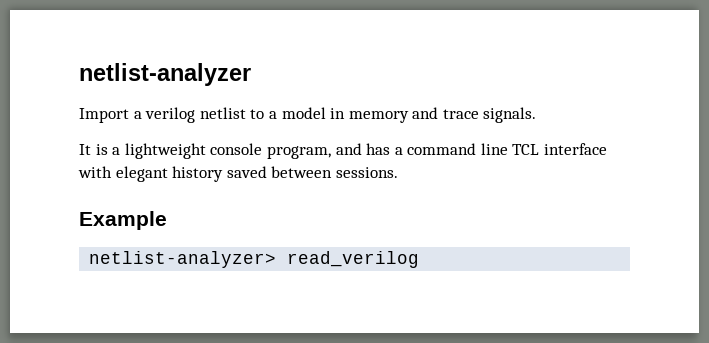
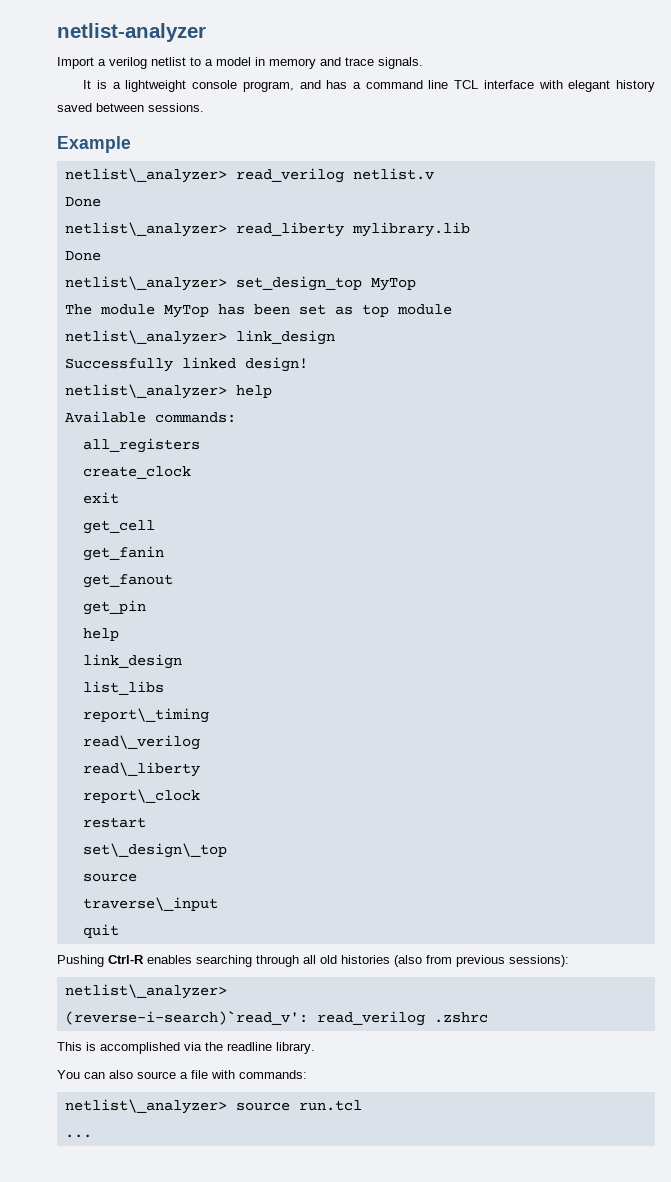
[89,251,420,268] netlist-analyzer> read_verilog -> [64,168,434,183] [64,197,101,207] [64,222,470,237] [64,251,101,261] [64,276,416,291] [64,304,452,318] [64,330,335,345] [64,357,308,372] [64,384,272,399] [64,411,236,423] [82,438,200,453] [82,466,191,479] [82,492,119,504] [82,520,155,534] [82,546,164,561] [82,574,173,588] [82,600,146,615] [82,628,119,641] [82,654,182,669] [82,681,164,695] [82,708,209,723] [82,735,200,750] [82,762,200,777] [82,789,200,803] [82,817,146,828] [82,843,227,858] [82,873,137,882] [82,897,218,911] [82,924,119,938] [57,955,569,967] [64,984,227,999] [64,1011,488,1026] [57,1042,315,1054] [57,1070,307,1079] [64,1099,362,1114] [64,1134,92,1138] netlist\_analyzer> read_verilog netlist.v // Done // netlist\_analyzer> read_liberty mylibrary.lib // Done // netlist\_analyzer> set_design_top MyTop // The module MyTop has been set as top module // netlist\_analyzer> link_design // Successfully linked design! // netlist\_analyzer> help // Available commands: // all_registers // create_clock // exit // get_cell // get_fanin // get_fanout // get_pin // help // link_design // list_libs // report\_timing // read\_verilog // read\_liberty // report\_clock // restart // set\_design\_top // source // traverse\_input // quit // Pushing Ctrl-R enables searching through all old histories (also from previous sessions): // netlist\_analyzer> // (reverse-i-search)`read_v': read_verilog .zshrc // This is accomplished via the readline library. // You can also source a file with commands: // netlist\_analyzer> source run.tcl // ...

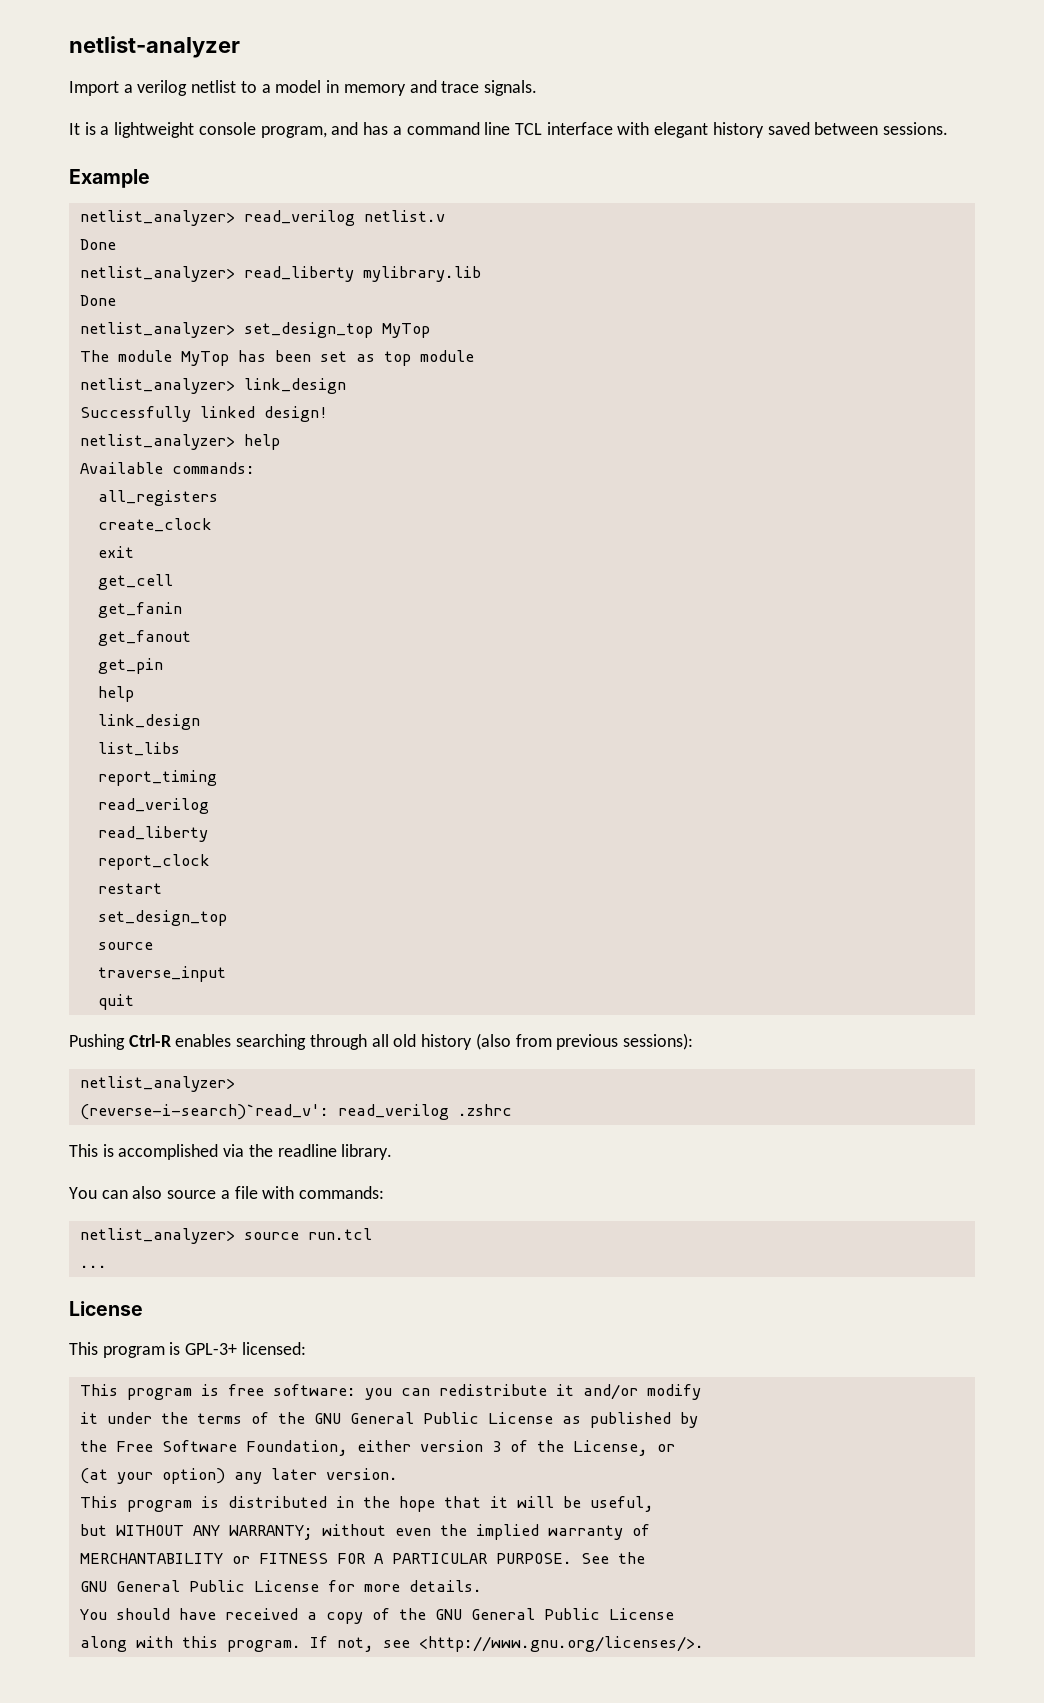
[64,168,227,183] netlist\_analyzer> -> [79,210,235,226] netlist_analyzer>
[64,222,227,237] netlist\_analyzer> -> [79,266,235,282] netlist_analyzer>
[64,276,227,291] netlist\_analyzer> -> [79,322,235,338] netlist_analyzer>
[64,330,227,345] netlist\_analyzer> -> [79,378,235,394] netlist_analyzer>
[64,384,227,399] netlist\_analyzer> -> [79,434,235,450] netlist_analyzer>
[82,708,209,723] [82,735,200,750] [82,762,200,777] [82,789,200,803] report\_timing // read\_verilog // read\_liberty // report\_clock -> [97,770,217,786] [97,798,209,814] [97,826,208,842] [97,854,210,870] report_timing // read_verilog // read_liberty // report_clock
[82,843,227,858] set\_design\_top -> [97,910,227,926] set_design_top
[82,897,218,911] traverse\_input -> [97,966,226,982] traverse_input
[341,955,390,964] histories -> [421,1034,473,1050] history
[64,984,227,999] netlist\_analyzer> -> [79,1076,235,1092] netlist_analyzer>
[64,1099,227,1114] netlist\_analyzer> -> [79,1228,235,1244] netlist_analyzer>
(92, 1136) none -> [69,1301,143,1316] [69,1342,306,1358] [79,1384,701,1400] [79,1412,698,1428] [79,1440,675,1456] [79,1468,398,1484] [79,1496,654,1512] [79,1524,650,1540] [79,1552,645,1564] [79,1580,482,1592] [79,1608,674,1624] [79,1636,704,1652] // License // This program is GPL-3+ licensed: // This program is free software: you can redistribute it and/or modify // it under the terms of the GNU General Public License as published by // the Free Software Foundation, either version 3 of the License, or // (at your option) any later version. // This program is distributed in the hope that it will be useful, // but WITHOUT ANY WARRANTY; without even the implied warranty of // MERCHANTABILITY or FITNESS FOR A PARTICULAR PURPOSE. See the // GNU General Public License for more details. // You should have received a copy of the GNU General Public License // along with this program. If not, see <http://www.gnu.org/licenses/>.

